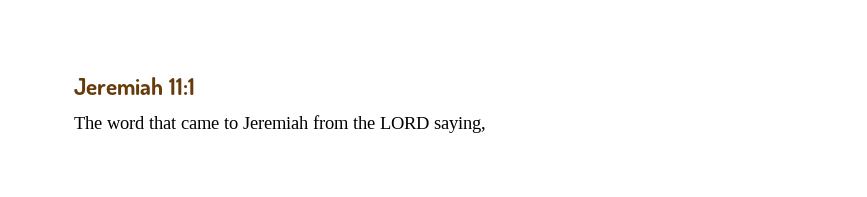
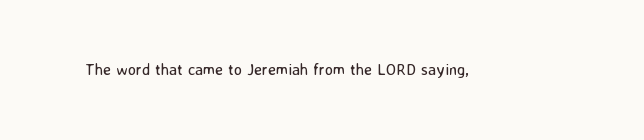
[74,77,196,95] Jeremiah 11:1 // -> (85, 69) none

